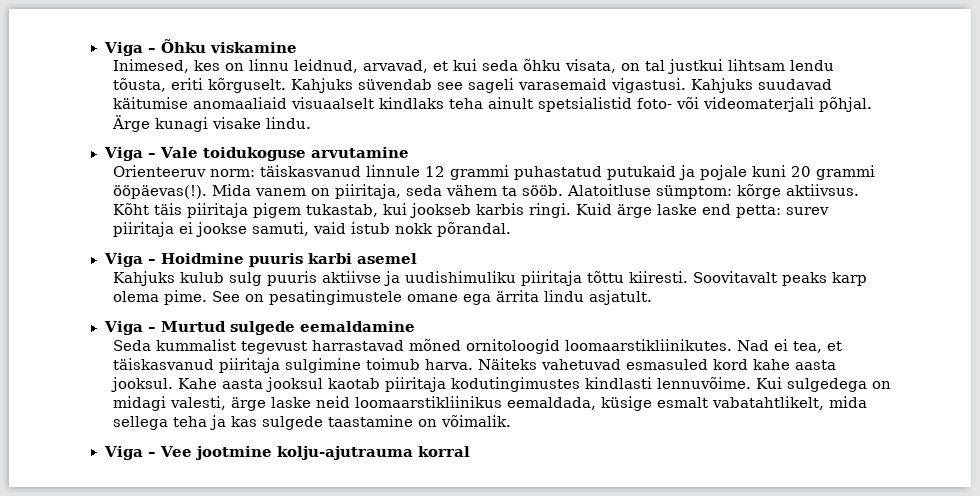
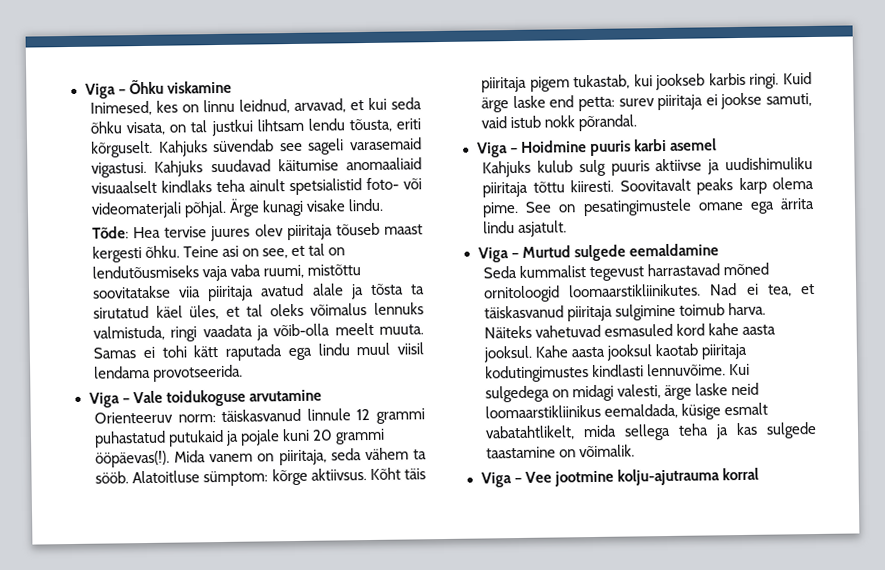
(312, 123) none -> [92,222,424,242] [92,243,346,263] [92,264,362,282] [92,283,426,302] [93,302,425,320] [93,322,424,342] [93,342,424,361] [94,364,244,382] // Tõde: Hea tervise juures olev piiritaja tõuseb maast kergesti õhku. Teine asi on see, et tal on lendutõusmiseks vaja vaba ruumi, mistõttu soovitatakse viia piiritaja avatud alale ja tõsta ta sirutatud käel üles, et tal oleks võimalus lennuks valmistuda, ringi vaadata ja võib-olla meelt muuta. Samas ei tohi kätt raputada ega lindu muul viisil lendama provotseerida.

